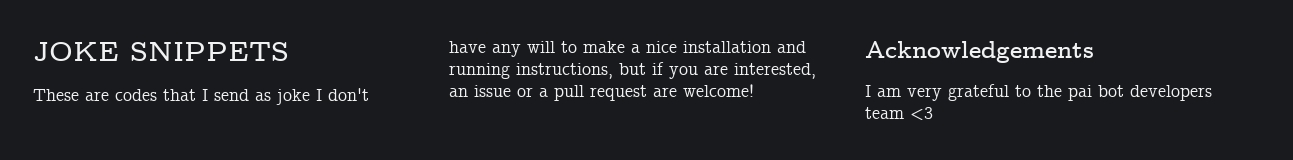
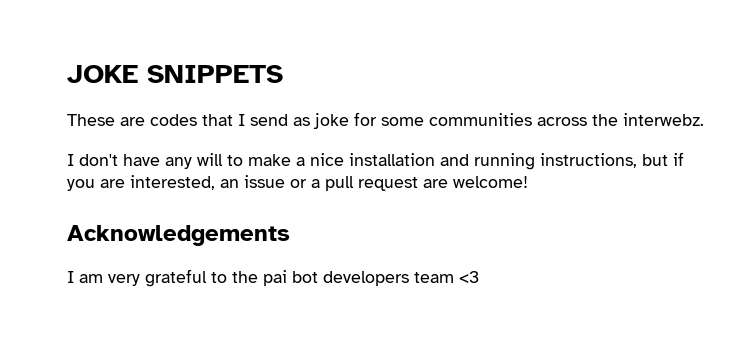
(310, 97) none -> [354,112,704,126] for some communities across the interwebz. //

